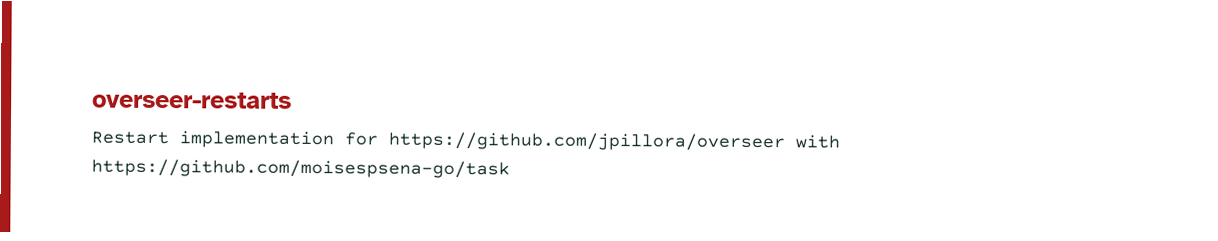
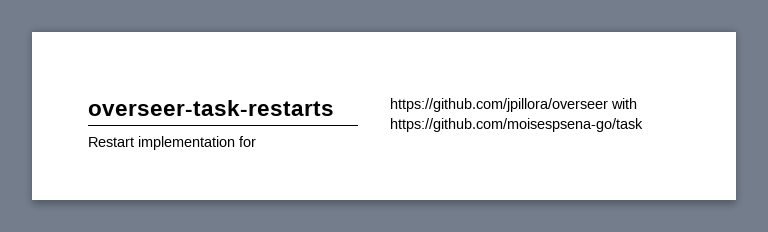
[92,91,292,109] overseer-restarts -> [88,100,334,116] overseer-task-restarts

